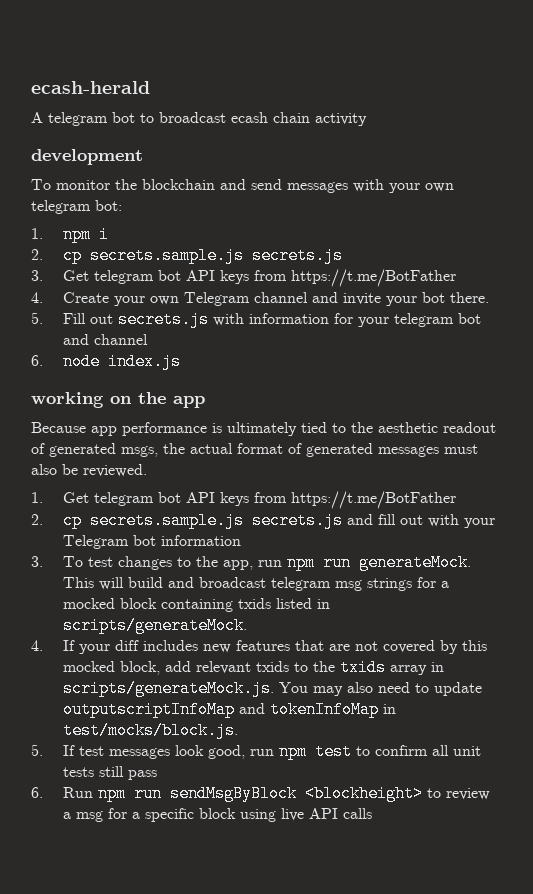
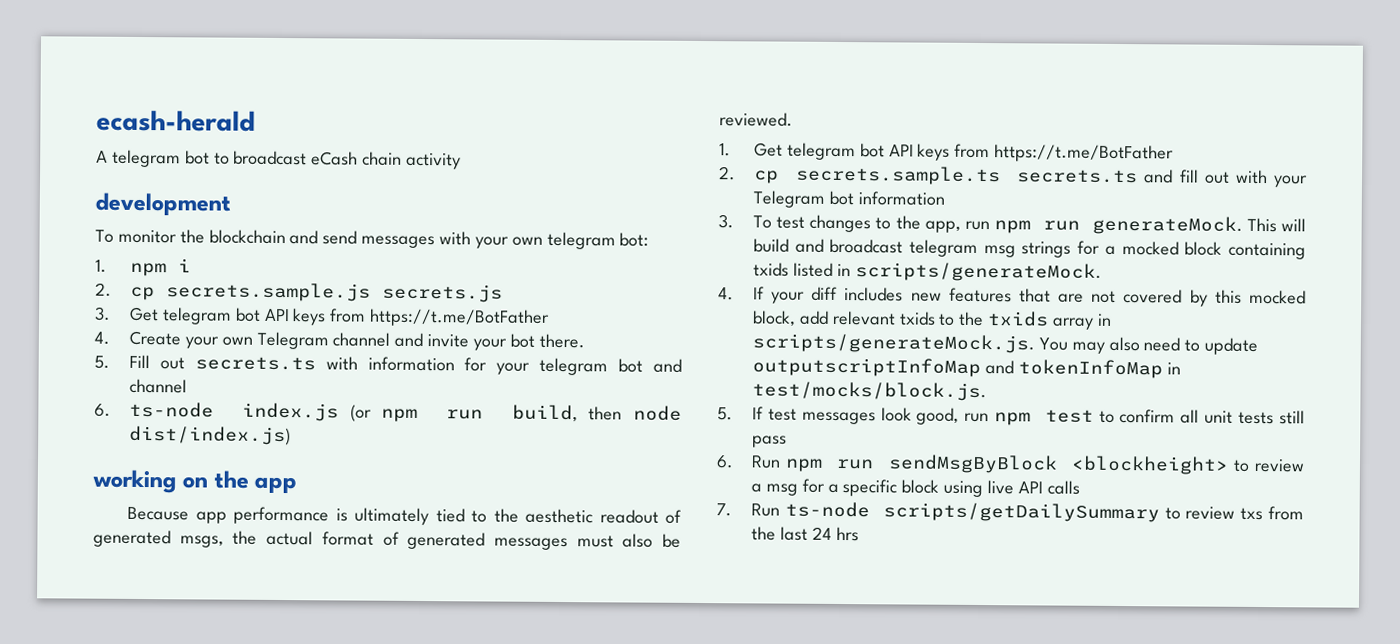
[231,112,268,123] ecash -> [311,151,359,166] eCash
[117,311,209,328] secrets.js -> [194,356,316,371] secrets.ts
[62,353,181,370] node index.js -> [128,401,682,423] [128,425,291,446] ts-node index.js (or npm run build, then node dist/index.js)
[89,512,343,529] secrets.sample.js secrets.js -> [794,165,1139,186] secrets.sample.ts secrets.ts
(372, 813) none -> [716,501,1304,523] [750,526,859,542] // 7. Run ts-node scripts/getDailySummary to review txs from the last 24 hrs

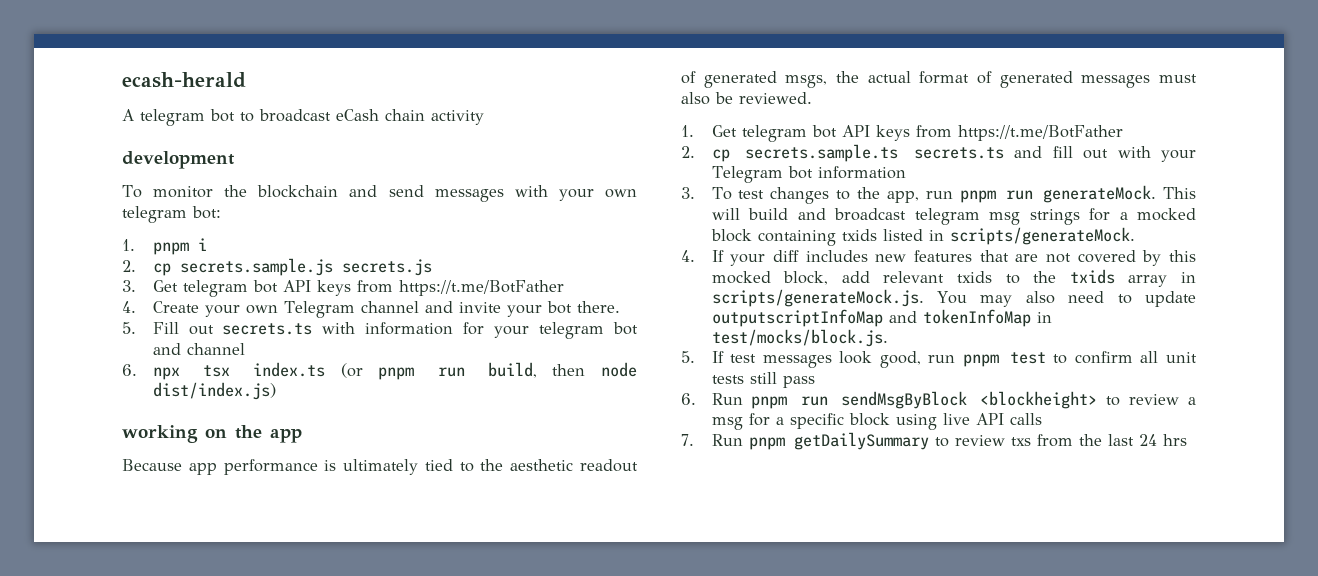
[129,262,167,277] npm -> [152,242,189,255] pnpm
[128,401,419,422] ts-node index.js (or npm -> [152,362,415,380] npx tsx index.ts (or pnpm
[994,220,1032,234] npm -> [959,190,996,203] pnpm
[994,412,1032,426] npm -> [962,354,999,367] pnpm
[785,458,824,472] npm -> [751,396,788,409] pnpm
[784,501,1160,523] ts-node scripts/getDailySummary -> [748,432,929,450] pnpm getDailySummary

